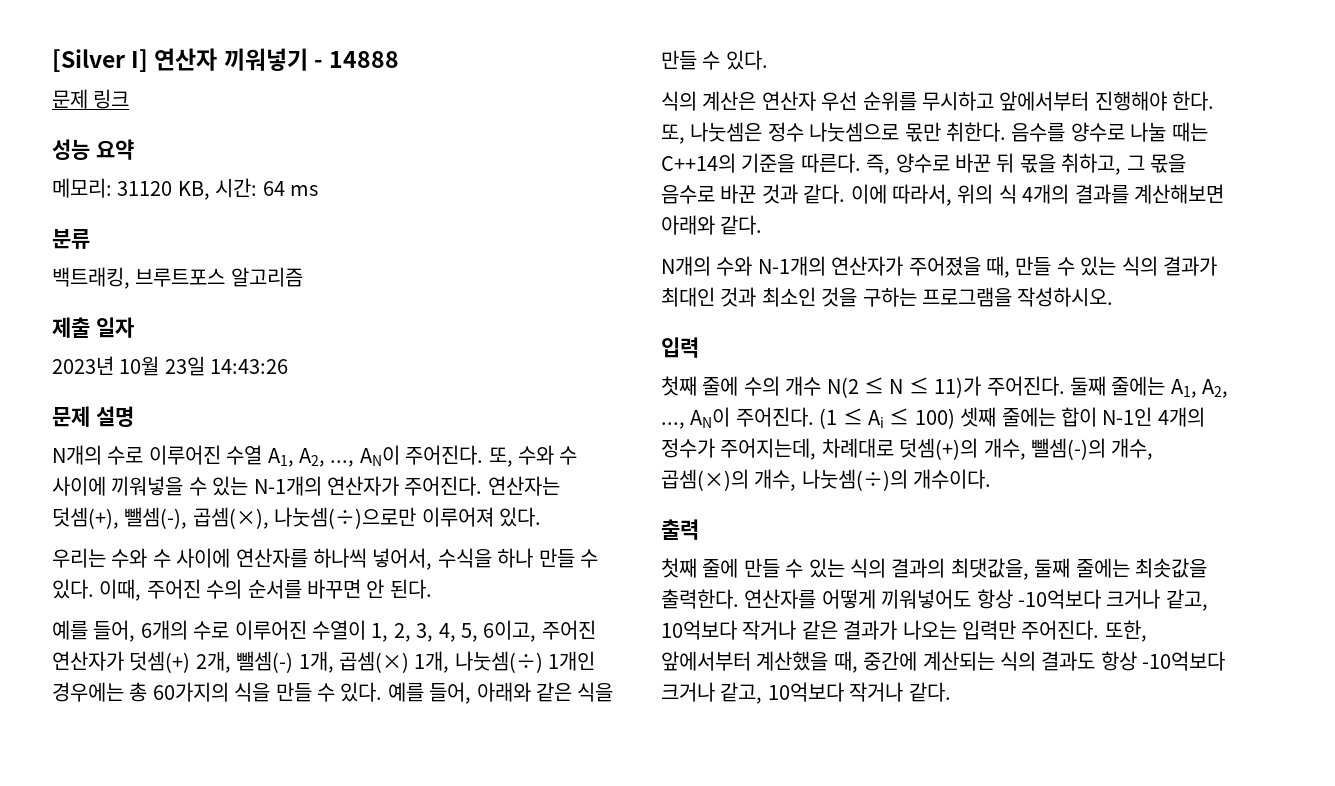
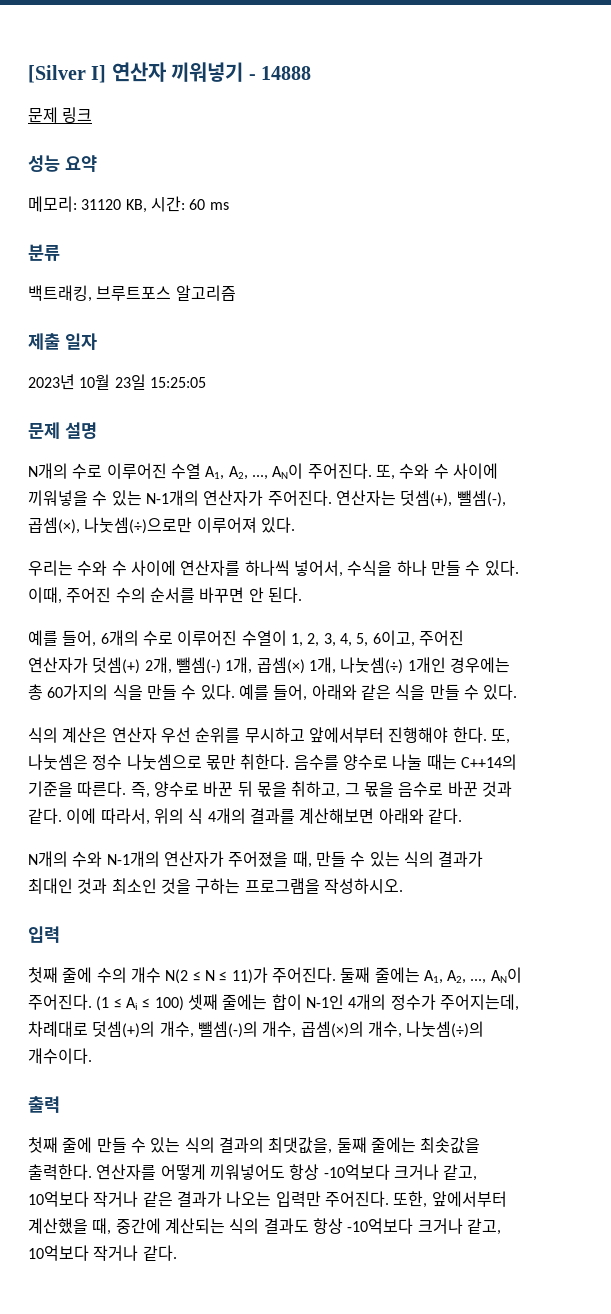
[262,181,285,196] 64 -> [189,199,206,210] 60
[210,359,289,374] 14:43:26 -> [149,377,206,388] 15:25:05

